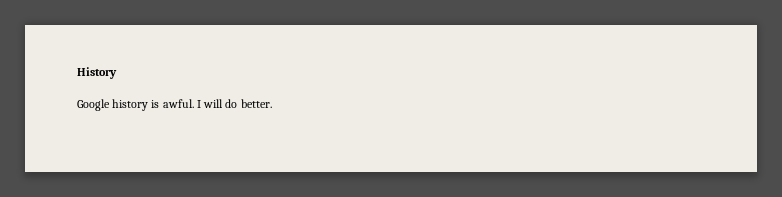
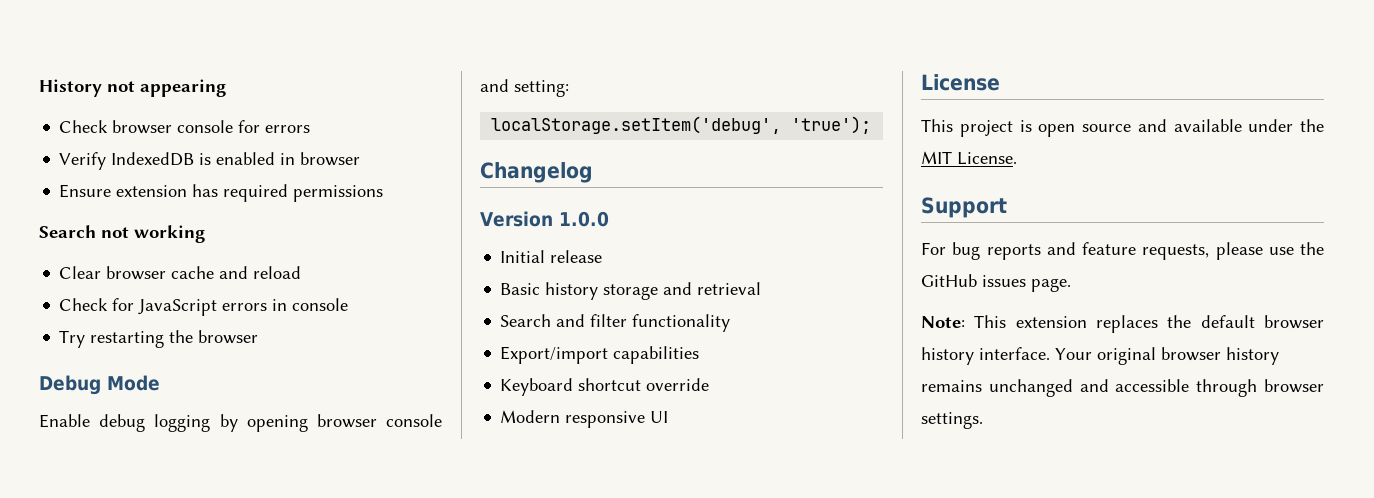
[77,99,272,111] // Google history is awful. I will do better. -> [107,79,226,97] [59,120,311,134] [59,152,361,170] [59,184,384,202] [39,225,205,243] [59,266,302,280] [59,298,349,316] [59,330,259,348] [39,375,160,395] [39,414,442,432] [480,79,569,97] [491,116,872,134] [480,162,593,183] [480,211,609,227] [500,250,603,263] [500,282,762,300] [500,314,731,332] [500,346,700,364] [500,378,710,396] [500,410,669,428] [921,74,1000,91] [921,119,1324,137] [921,151,1017,165] [921,197,1007,218] [921,242,1324,260] [921,274,1071,292] [921,315,1324,333] [921,347,1279,365] [921,379,1324,397] [921,412,983,429] not appearing // Check browser console for errors // Verify IndexedDB is enabled in browser // Ensure extension has required permissions // Search not working // Clear browser cache and reload // Check for JavaScript errors in console // Try restarting the browser // Debug Mode // Enable debug logging by opening browser console and setting: // localStorage.setItem('debug', 'true'); // Changelog // Version 1.0.0 // Initial release // Basic history storage and retrieval // Search and filter functionality // Export/import capabilities // Keyboard shortcut override // Modern responsive UI // License // This project is open source and available under the MIT License. // Support // For bug reports and feature requests, please use the GitHub issues page. // Note: This extension replaces the default browser history interface. Your original browser history remains unchanged and accessible through browser settings.

